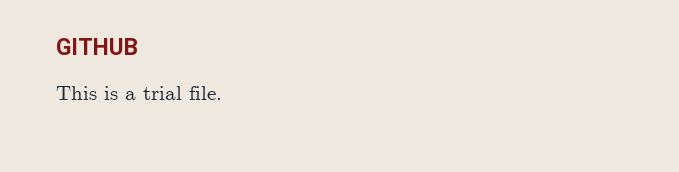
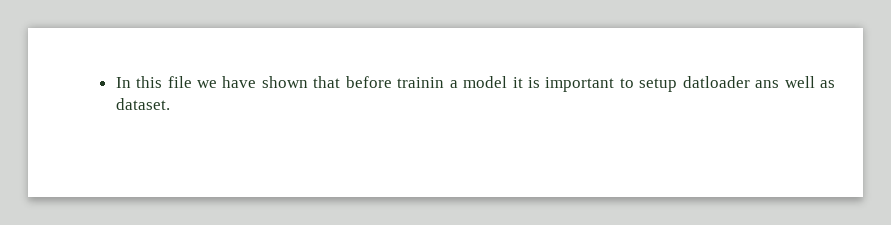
[56,38,138,55] [56,86,222,100] GITHUB // This is a trial file. -> [115,76,836,92] [115,98,170,110] In this file we have shown that before trainin a model it is important to setup datloader ans well as dataset.

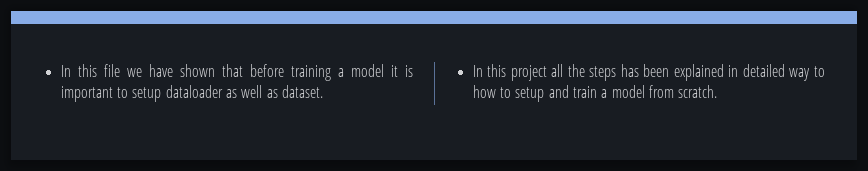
[397,77,445,88] trainin -> [290,65,331,81] training
[682,76,780,88] datloader ans -> [165,85,237,98] dataloader as
(170, 104) none -> [472,64,825,81] [472,85,718,102] // In this project all the steps has been explained in detailed way to how to setup and train a model from scratch.

